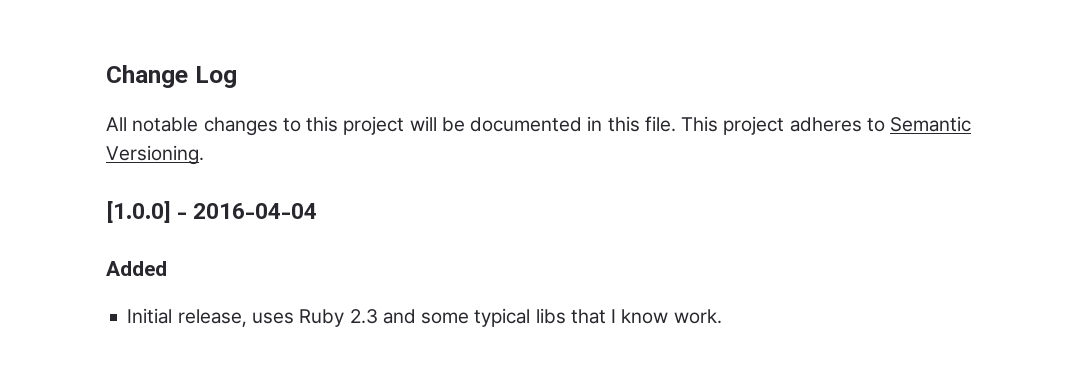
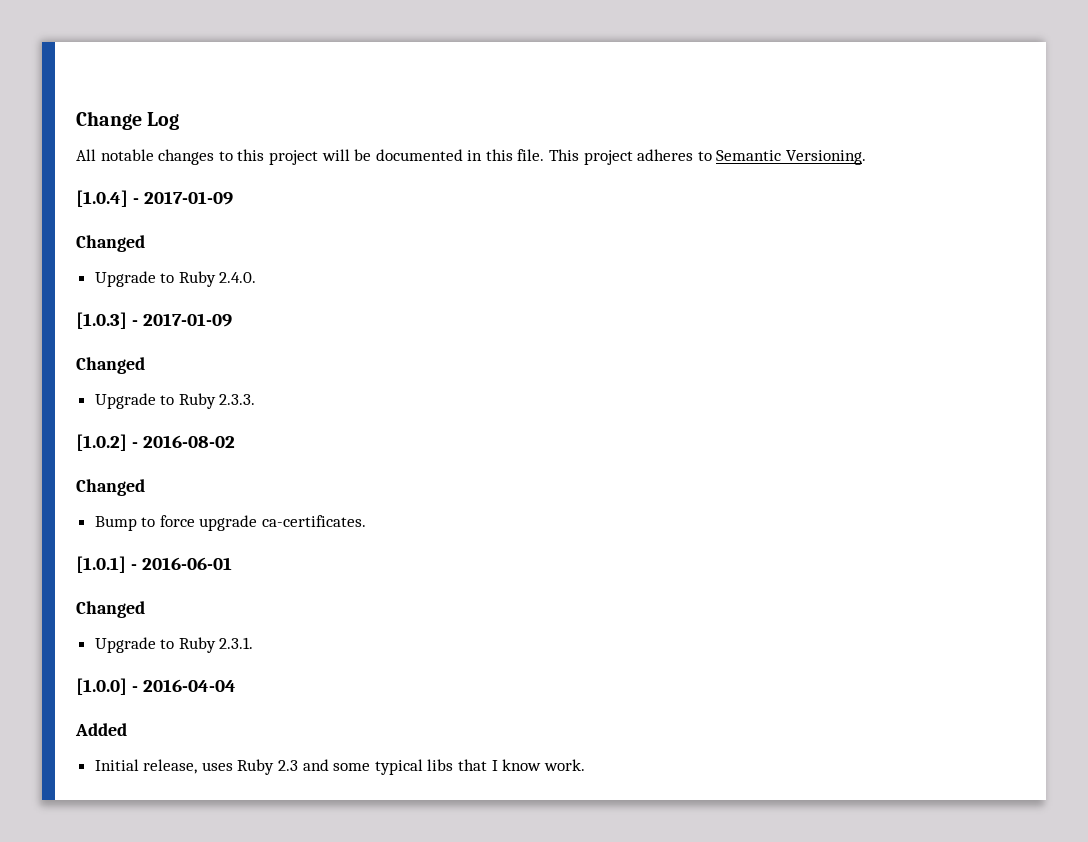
(204, 155) none -> [76,190,233,207] [76,235,145,252] [94,271,257,287] [76,312,232,329] [76,357,145,374] [94,393,256,409] [76,434,235,451] [76,479,145,496] [94,515,367,531] [76,556,232,573] [76,601,145,618] [94,637,254,653] // [1.0.4] - 2017-01-09 // Changed // Upgrade to Ruby 2.4.0. // [1.0.3] - 2017-01-09 // Changed // Upgrade to Ruby 2.3.3. // [1.0.2] - 2016-08-02 // Changed // Bump to force upgrade ca-certificates. // [1.0.1] - 2016-06-01 // Changed // Upgrade to Ruby 2.3.1.

